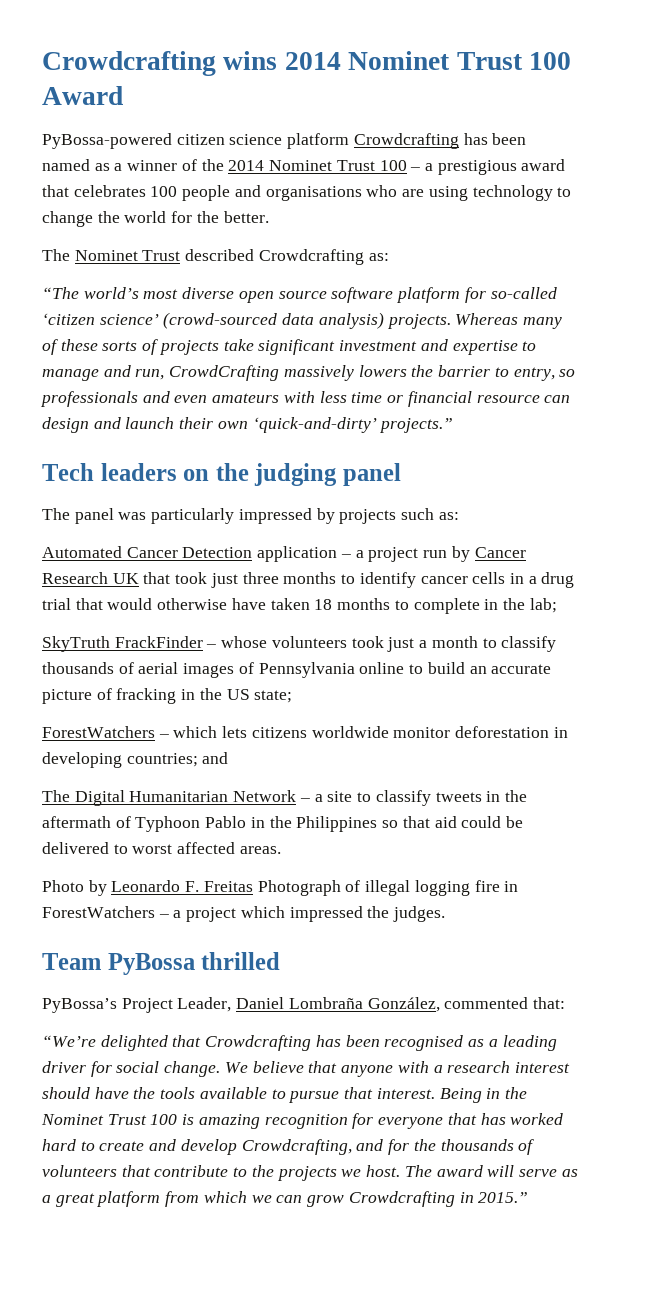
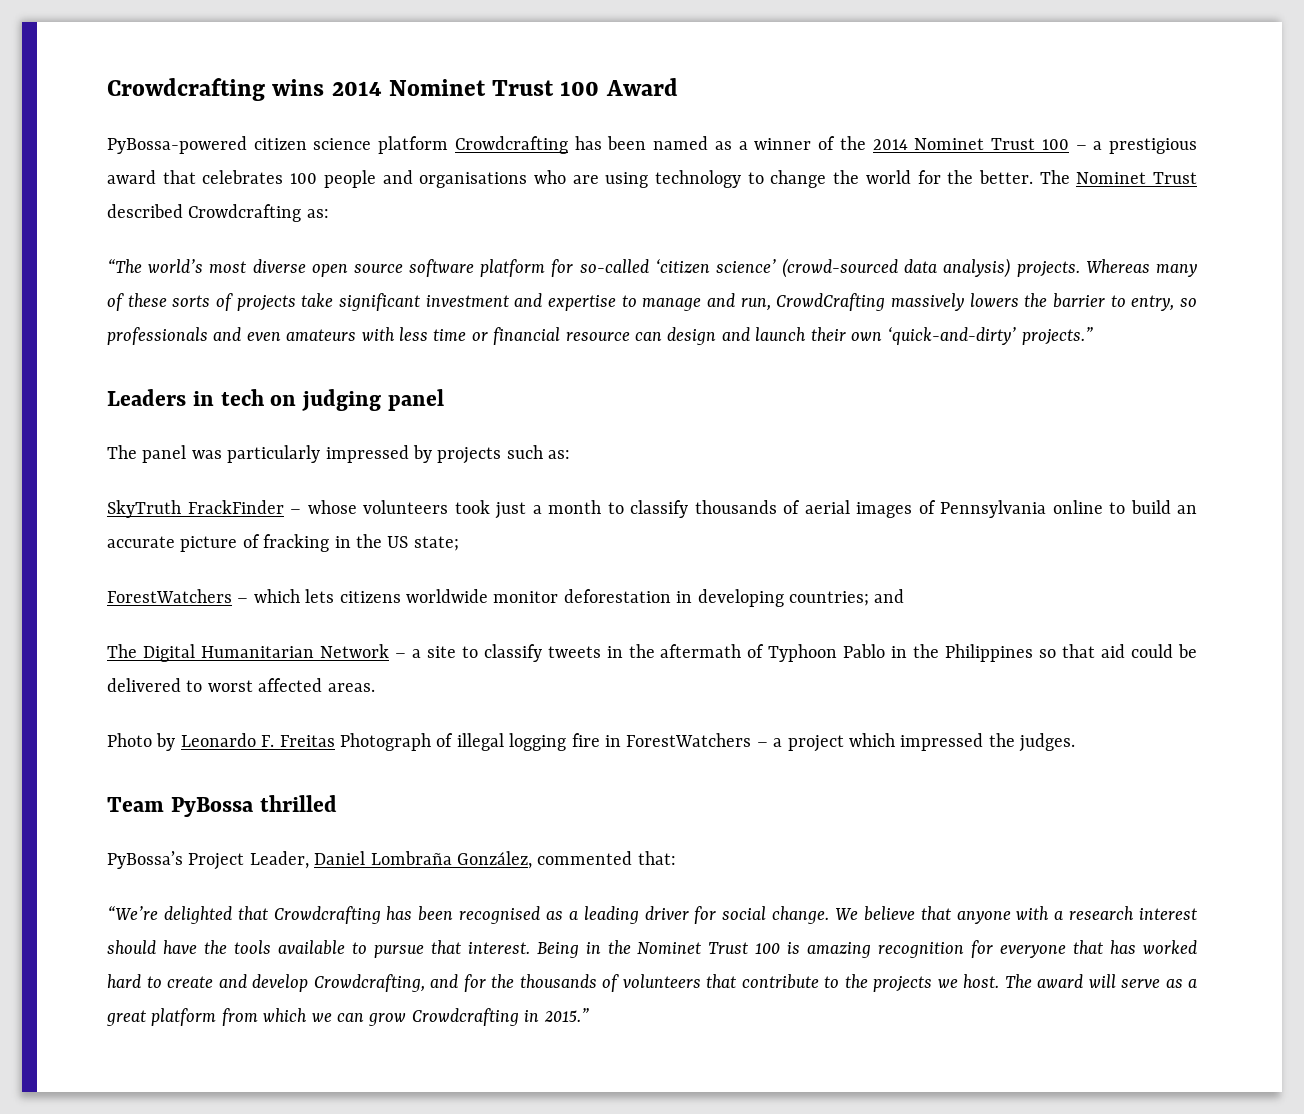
(269, 217) // -> (1033, 177) none
[42,463,249,481] Tech leaders on the -> [107,389,297,406] Leaders in tech on
[42,546,526,562] [42,572,575,588] [42,598,557,614] // Automated Cancer Detection application – a project run by Cancer Research UK that took just three months to identify cancer cells in a drug trial that would otherwise have taken 18 months to complete in the lab; -> (571, 454) none

